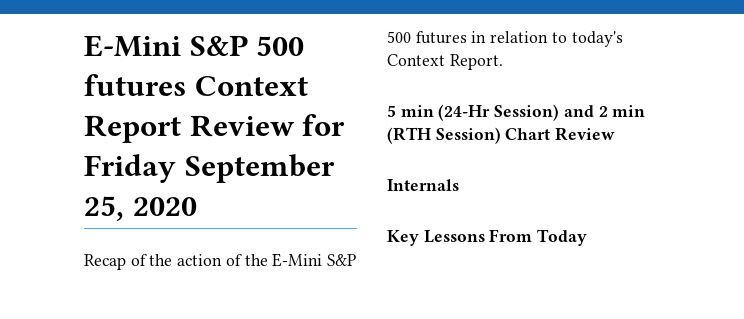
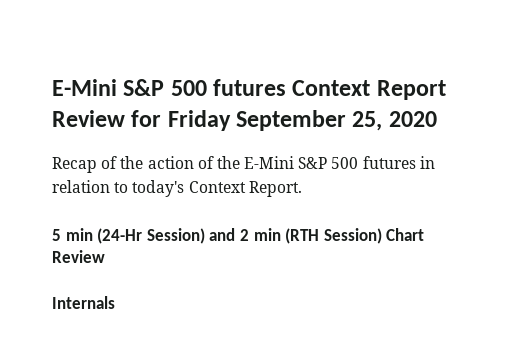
[387,229,588,246] // Key Lessons From Today -> (115, 302) none

